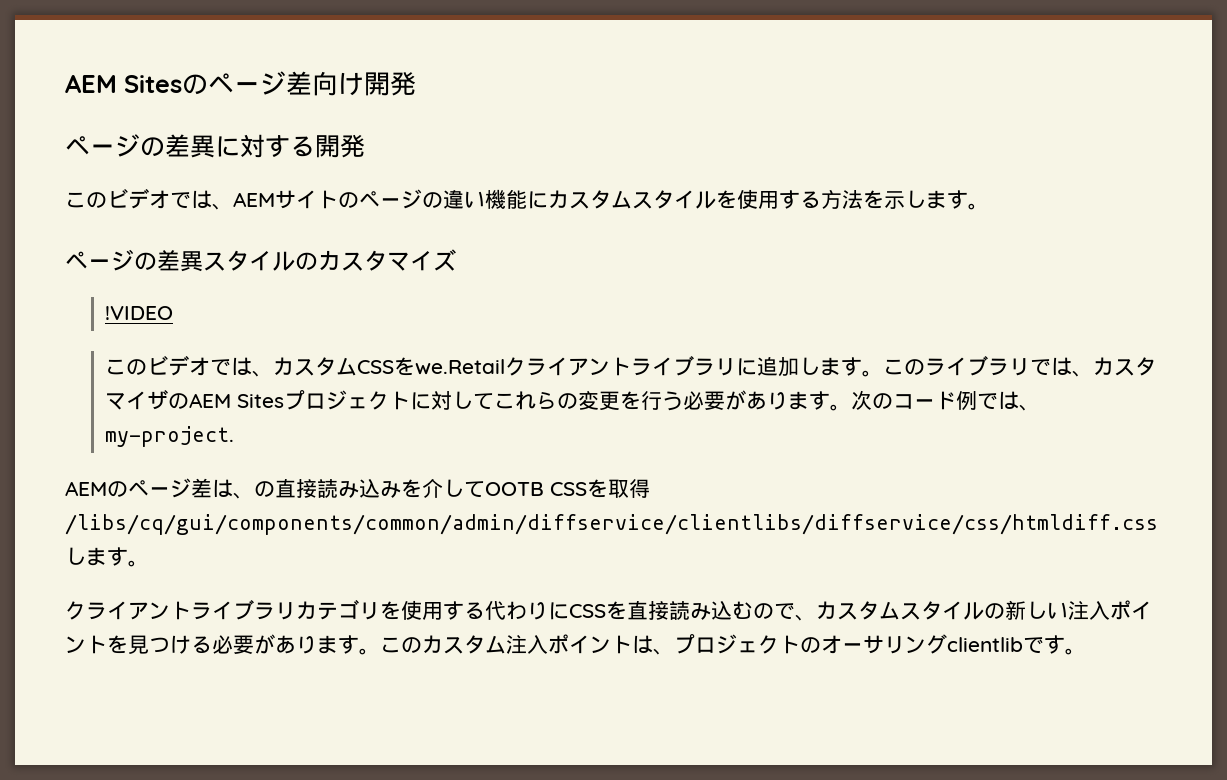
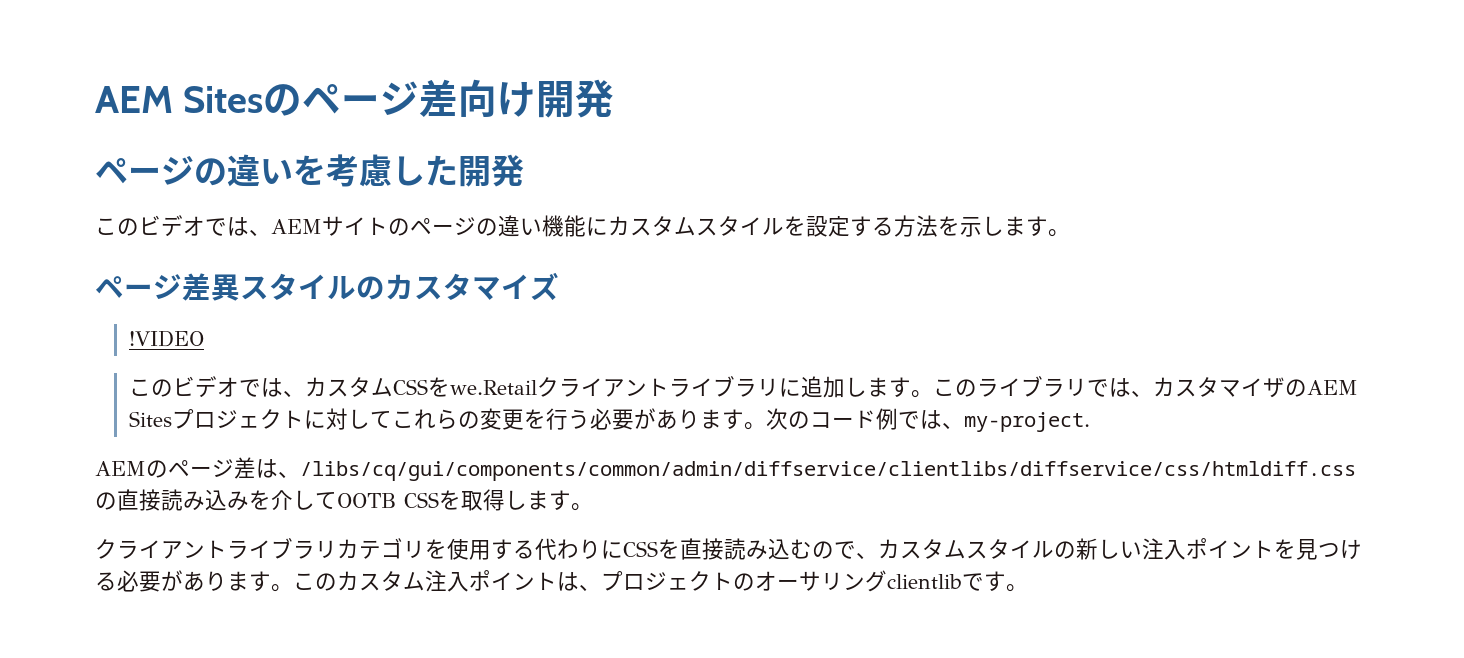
[165,134,315,158] 差異に対する -> [227,154,458,187] 違いを考慮した
[737,189,779,209] 使用 -> [806,216,850,237] 設定
[134,252,157,270] の -> (182, 286) none
(254, 495) none -> [300,461,1356,481] /libs/cq/gui/components/common/admin/diffservice/clientlibs/diffservice/css/htmldiff.css
[65,514,1158,535] /libs/cq/gui/components/common/admin/diffservice/clientlibs/diffservice/css/htmldiff.css -> (505, 500) none

